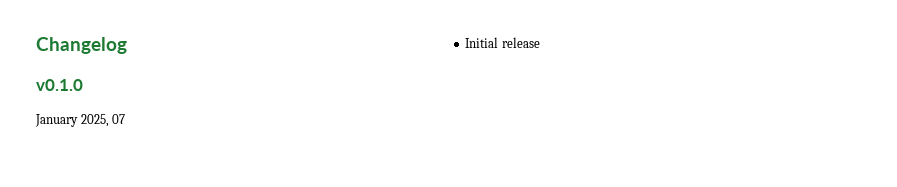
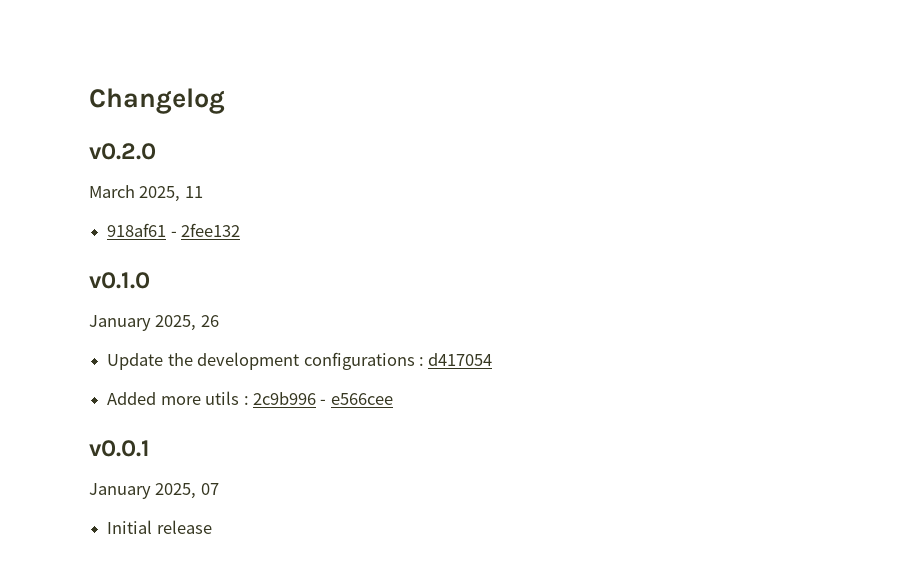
[36,79,83,91] v0.1.0 -> [89,143,156,160] [89,185,203,202] [107,223,241,237] [89,272,150,289] [89,315,219,331] [107,352,493,370] [107,391,393,405] [89,440,150,457] v0.2.0 // March 2025, 11 // 918af61 - 2fee132 // v0.1.0 // January 2025, 26 // Update the development configurations : d417054 // Added more utils : 2c9b996 - e566cee // v0.0.1

